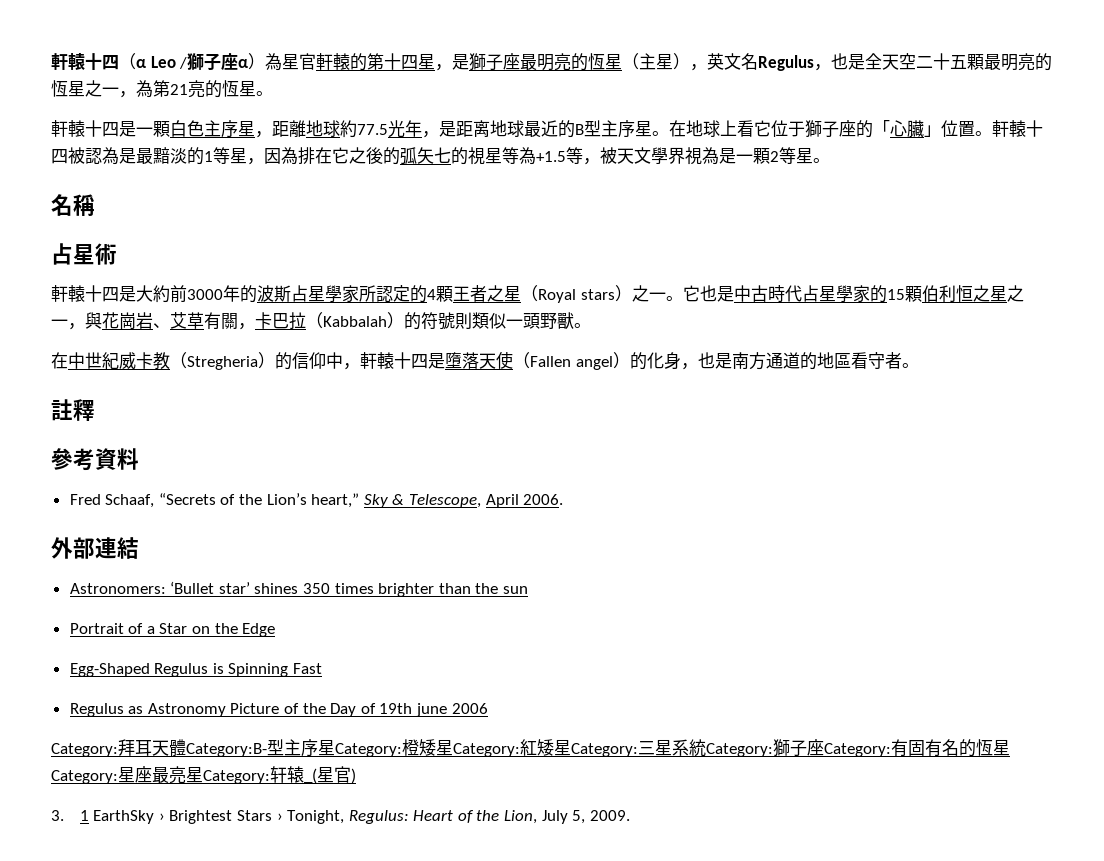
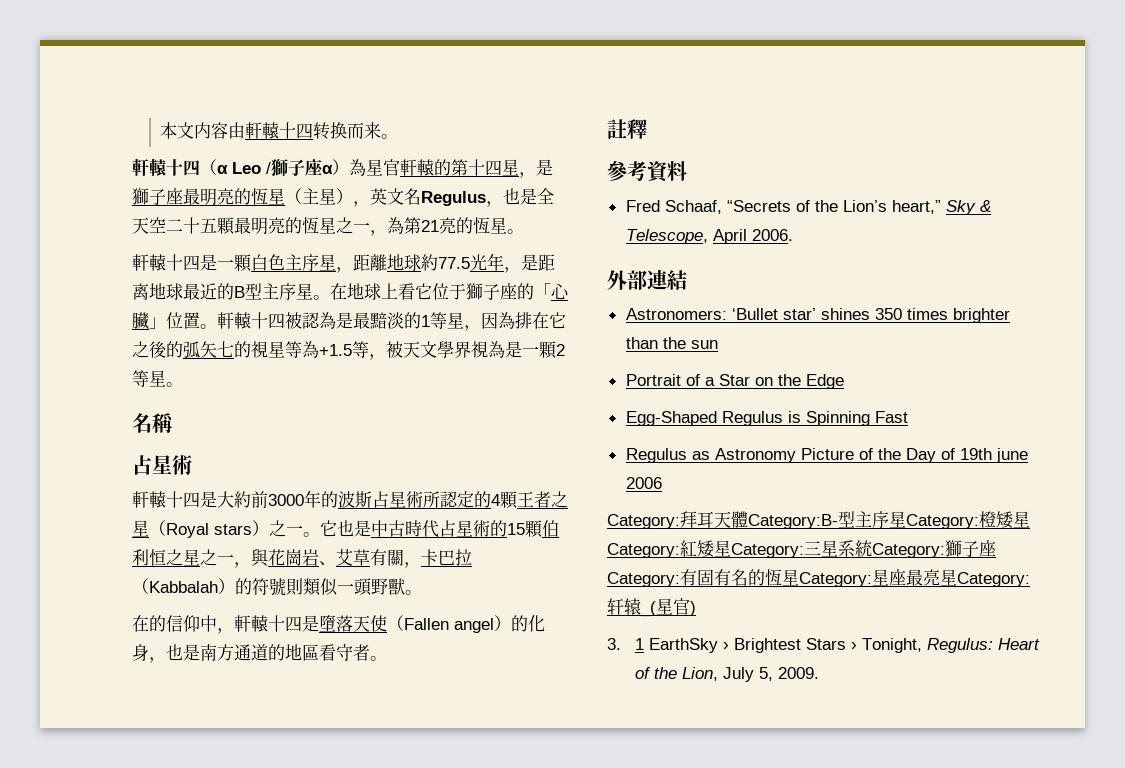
(51, 61) none -> [160,122,399,140] 本文内容由軒轅十四转换而来。 //
[325,285,359,303] 學家 -> [406,491,423,508] 術
[835,285,870,303] 學家 -> [473,520,490,537] 術
[68,352,275,370] 中世紀威卡教（Stregheria） -> (149, 623) none

